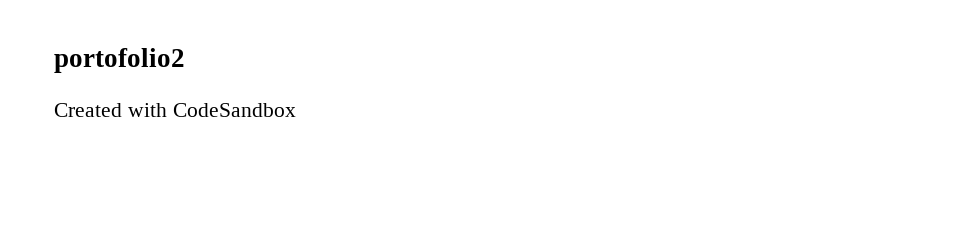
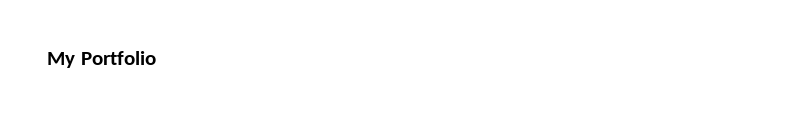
[54,48,185,73] [54,103,296,117] portofolio2 // Created with CodeSandbox -> [47,51,156,68] My Portfolio

